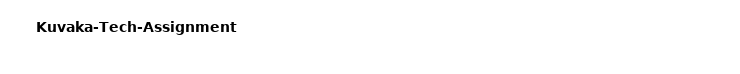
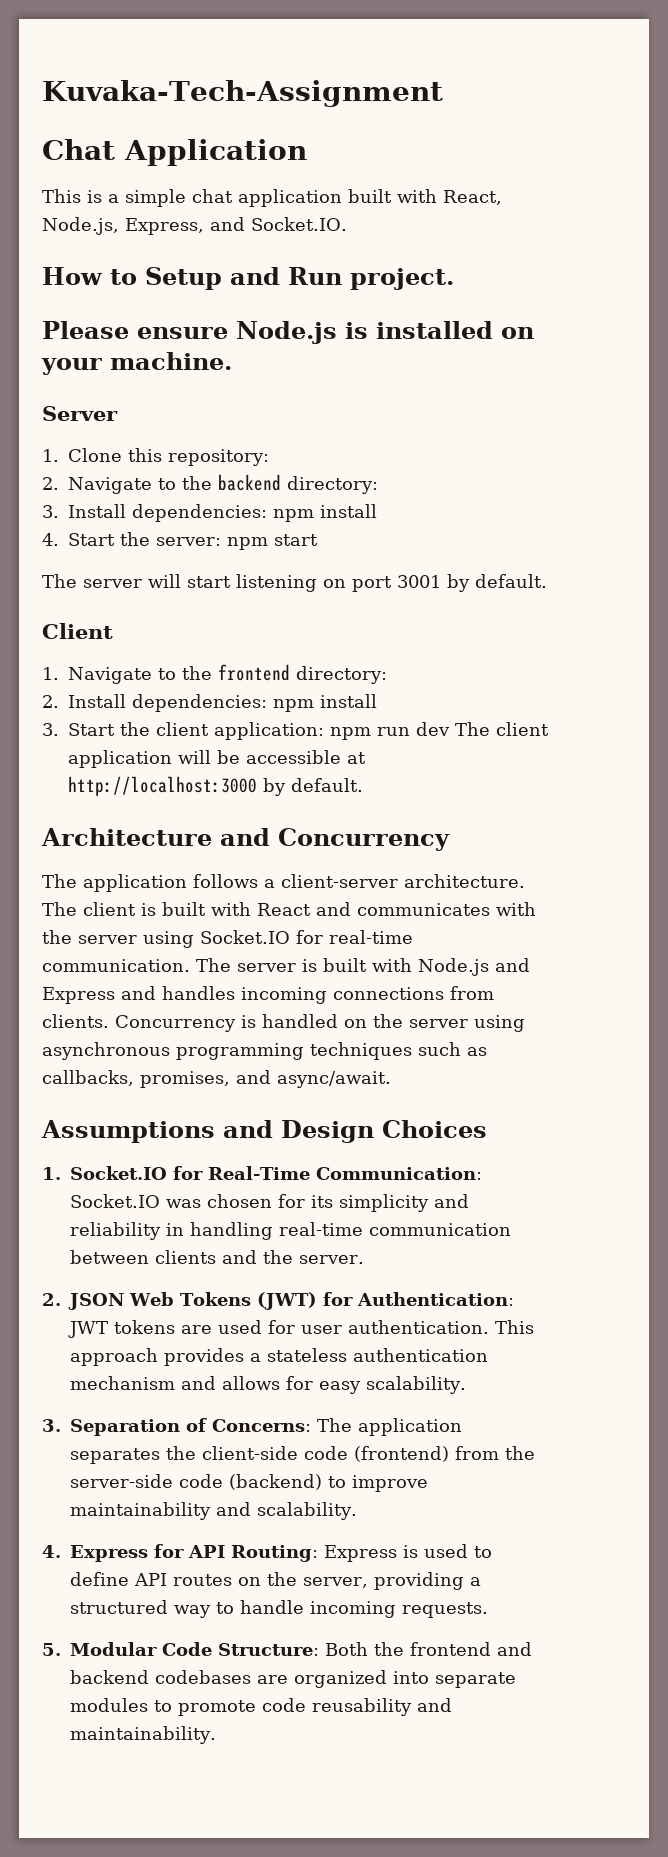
(237, 28) none -> [42,139,307,166] [42,189,502,207] [42,217,347,235] [42,267,454,290] [42,321,534,344] [41,352,232,375] [42,406,118,421] [42,448,269,466] [42,474,378,494] [42,504,377,522] [42,532,318,550] [42,574,547,592] [42,623,113,639] [42,664,387,684] [42,694,377,712] [42,722,549,740] [68,750,366,768] [68,776,363,796] [41,828,450,851] [42,874,525,892] [42,902,536,916] [42,930,413,948] [42,958,530,976] [42,986,494,1004] [42,1014,525,1032] [42,1042,487,1060] [42,1070,391,1088] [41,1120,487,1143] [42,1166,482,1180] [70,1194,469,1212] [70,1222,511,1240] [70,1250,364,1264] [42,1292,514,1310] [68,1320,534,1338] [70,1348,488,1366] [70,1376,466,1394] [42,1418,462,1436] [70,1446,535,1464] [70,1474,428,1492] [70,1502,357,1520] [42,1544,492,1562] [70,1572,481,1590] [70,1600,488,1618] [42,1642,532,1656] [70,1670,516,1688] [70,1698,452,1716] [70,1726,216,1744] // Chat Application // This is a simple chat application built with React, Node.js, Express, and Socket.IO. // How to Setup and Run project. // Please ensure Node.js is installed on your machine. // Server // 1. Clone this repository: // 2. Navigate to the backend directory: // 3. Install dependencies: npm install // 4. Start the server: npm start // The server will start listening on port 3001 by default. // Client // 1. Navigate to the frontend directory: // 2. Install dependencies: npm install // 3. Start the client application: npm run dev The client application will be accessible at http://localhost:3000 by default. // Architecture and Concurrency // The application follows a client-server architecture. The client is built with React and communicates with the server using Socket.IO for real-time communication. The server is built with Node.js and Express and handles incoming connections from clients. Concurrency is handled on the server using asynchronous programming techniques such as callbacks, promises, and async/await. // Assumptions and Design Choices // 1. Socket.IO for Real-Time Communication: Socket.IO was chosen for its simplicity and reliability in handling real-time communication between clients and the server. // 2. JSON Web Tokens (JWT) for Authentication: JWT tokens are used for user authentication. This approach provides a stateless authentication mechanism and allows for easy scalability. // 3. Separation of Concerns: The application separates the client-side code (frontend) from the server-side code (backend) to improve maintainability and scalability. // 4. Express for API Routing: Express is used to define API routes on the server, providing a structured way to handle incoming requests. // 5. Modular Code Structure: Both the frontend and backend codebases are organized into separate modules to promote code reusability and maintainability.

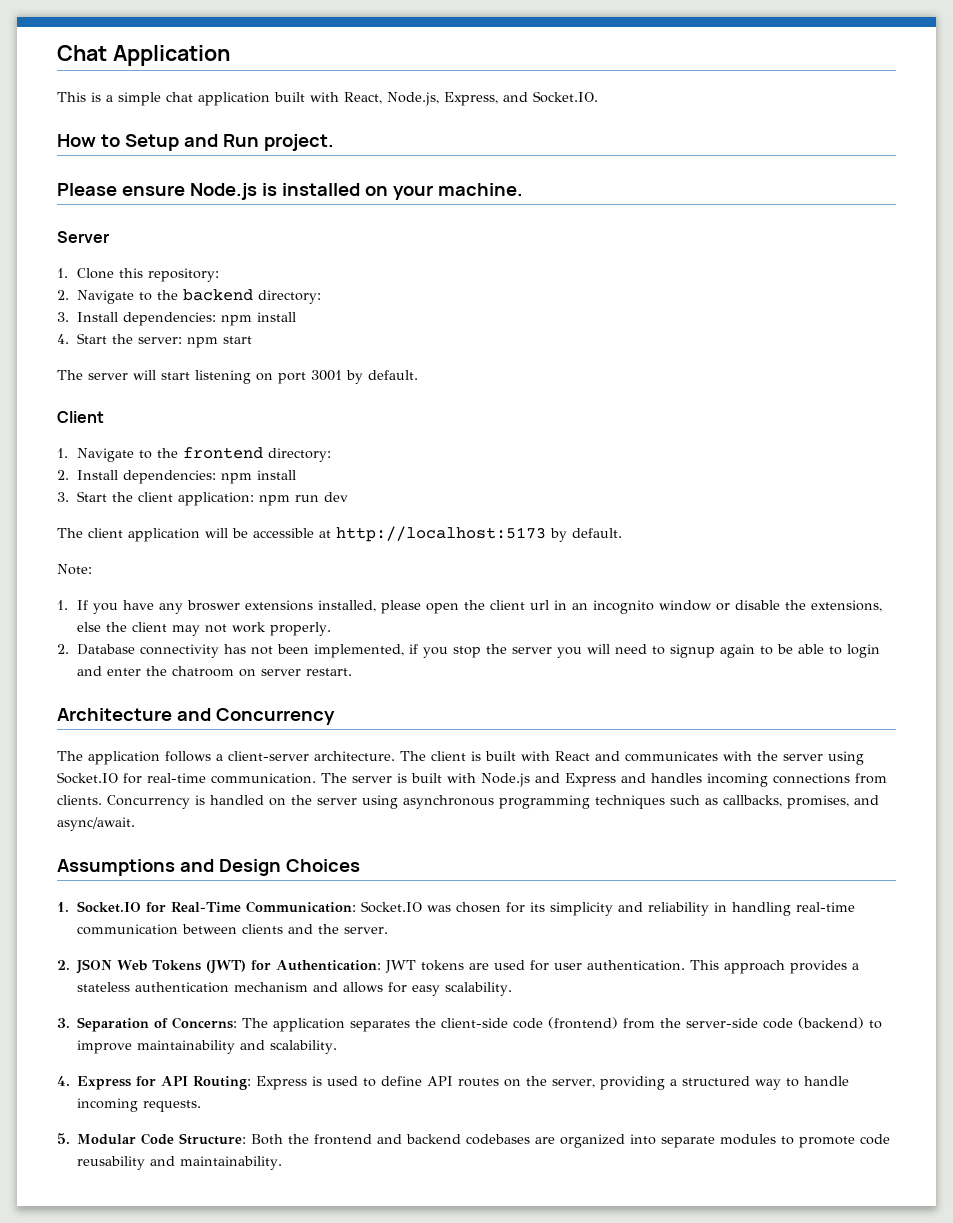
[42,80,443,107] Kuvaka-Tech-Assignment // -> (57, 53) none
(450, 729) none -> (348, 497) //
[68,776,363,796] http://localhost:3000 by default. -> [336,526,622,542] [57,564,92,575] [57,600,882,614] [76,622,331,636] [57,644,880,658] [76,666,352,677] http://localhost:5173 by default. // Note: // 1. If you have any broswer extensions installed, please open the client url in an incognito window or disable the extensions, else the client may not work properly. // 2. Database connectivity has not been implemented, if you stop the server you will need to signup again to be able to login and enter the chatroom on server restart.

